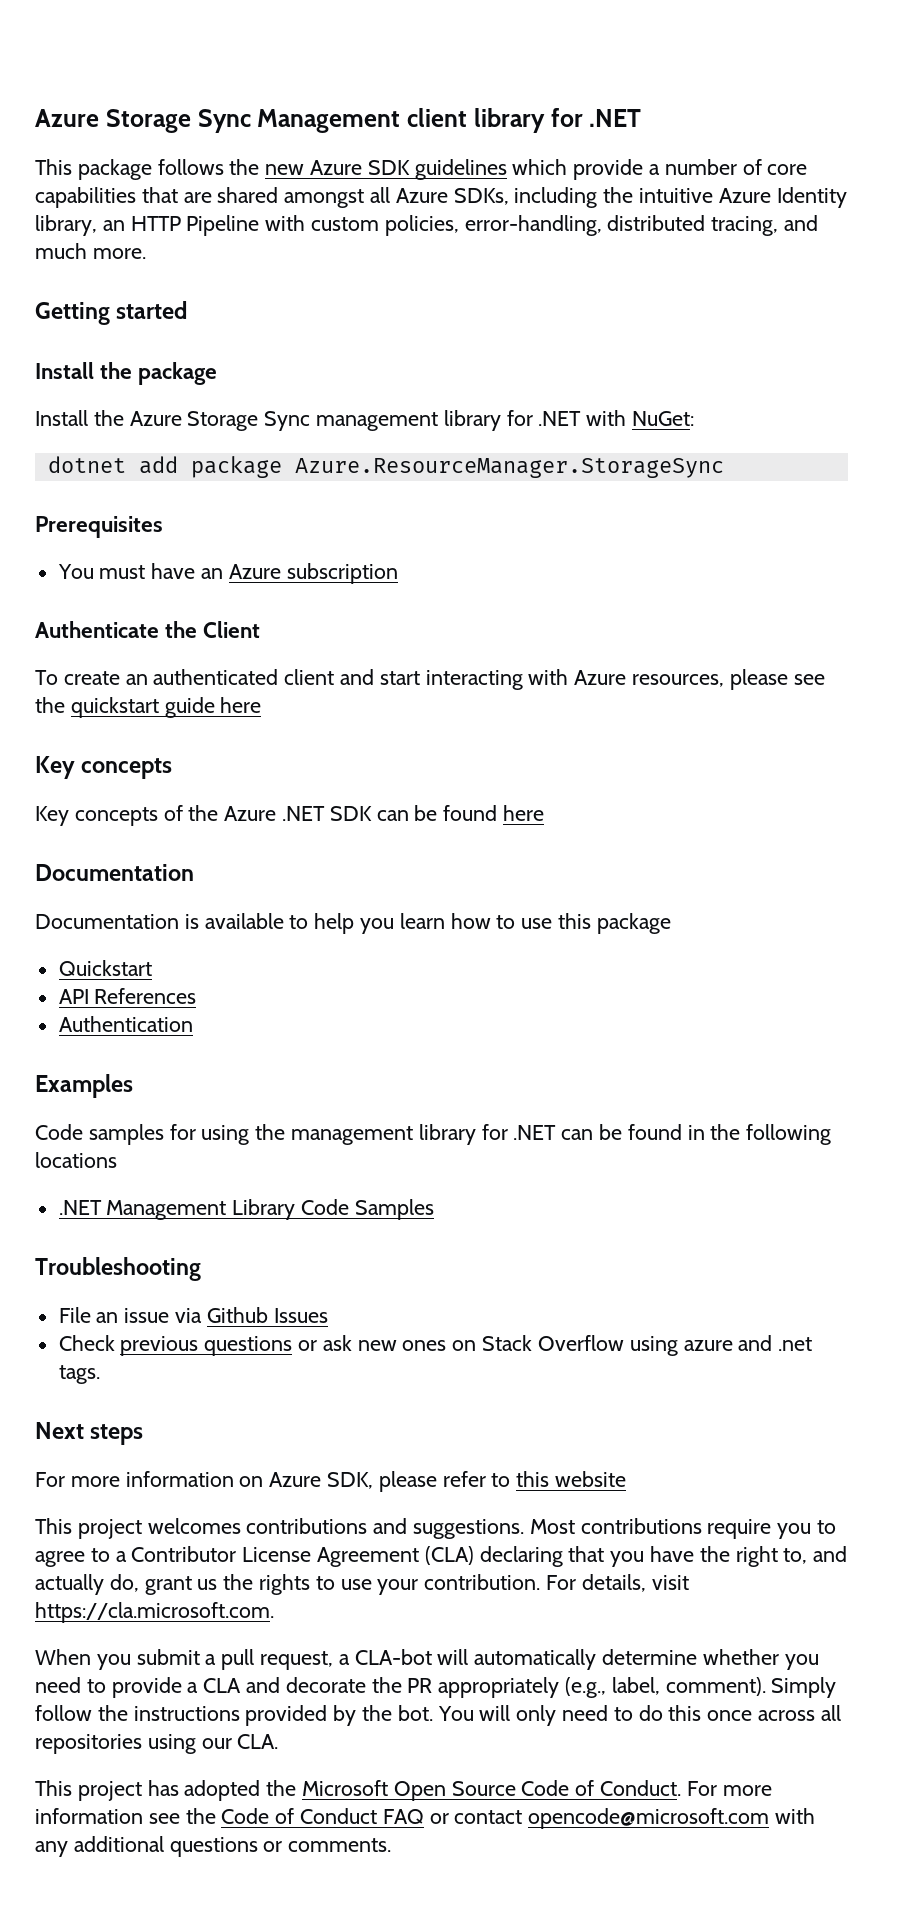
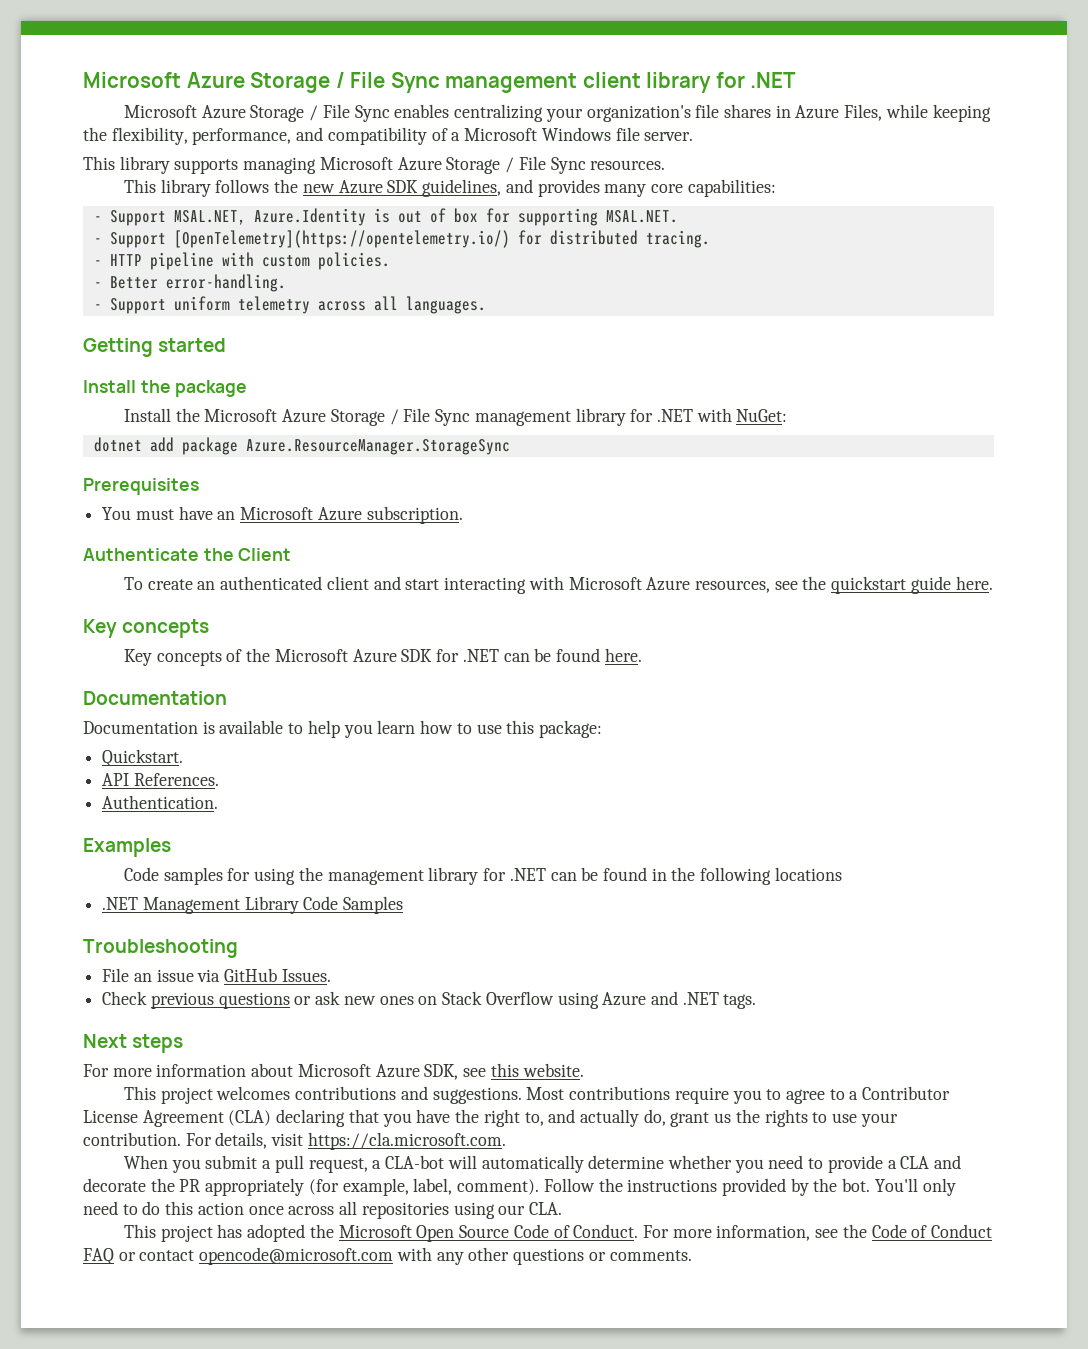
[35,109,401,133] Azure Storage Sync Management -> [83,72,578,93] Microsoft Azure Storage / File Sync management
[35,159,152,180] This package -> [123,104,991,122] [83,127,694,145] [83,156,666,174] [123,179,211,197] Microsoft Azure Storage / File Sync enables centralizing your organization's file shares in Azure Files, while keeping the flexibility, performance, and compatibility of a Microsoft Windows file server. // This library supports managing Microsoft Azure Storage / File Sync resources. // This library
[414,159,808,180] [35,187,847,208] [35,215,819,236] [35,243,146,259] guidelines which provide a number of core capabilities that are shared amongst all Azure SDKs, including the intuitive Azure Identity library, an HTTP Pipeline with custom policies, error-handling, distributed tracing, and much more. -> [422,179,776,197] [93,208,678,226] [93,230,710,248] [93,252,390,270] [93,274,286,292] [93,296,486,314] guidelines, and provides many core capabilities: // - Support MSAL.NET, Azure.Identity is out of box for supporting MSAL.NET. // - Support [OpenTelemetry](https://opentelemetry.io/) for distributed tracing. // - HTTP pipeline with custom policies. // - Better error-handling. // - Support uniform telemetry across all languages.
[129,411,259,431] Azure Storage -> [204,408,431,426] Microsoft Azure Storage / File
[228,563,398,584] Azure subscription -> [240,506,463,524] Microsoft Azure subscription.
(569, 677) none -> [568,577,642,590] Microsoft
[729,669,788,690] please -> (770, 586) none
[220,697,262,713] here -> [955,576,993,590] here.
[224,805,545,821] Azure .NET SDK can be found here -> [274,648,642,663] Microsoft Azure SDK for .NET can be found here.
[596,913,671,934] [58,960,152,976] package // Quickstart -> [538,720,602,738] [102,749,184,767] package: // Quickstart.
[94,988,197,1004] [58,1016,193,1032] References // Authentication -> [133,773,219,786] [102,795,219,809] References. // Authentication.
[206,1307,328,1323] Github Issues -> [224,968,331,982] GitHub Issues.
[683,1335,813,1351] azure and .net -> [602,991,719,1006] Azure and .NET
[239,1471,627,1492] on Azure SDK, please refer to this website -> [251,1063,584,1080] about Microsoft Azure SDK, see this website.
[565,1677,837,1698] [35,1705,92,1721] (e.g., label, comment). Simply follow -> [308,1178,595,1196] (for example, label, comment). Follow
[437,1705,511,1721] You will -> [874,1178,918,1192] You'll
(702, 1713) none -> [197,1202,244,1215] action
[35,1808,143,1824] information -> [716,1225,811,1241] information,
[73,1836,164,1852] additional -> [468,1247,510,1261] other

